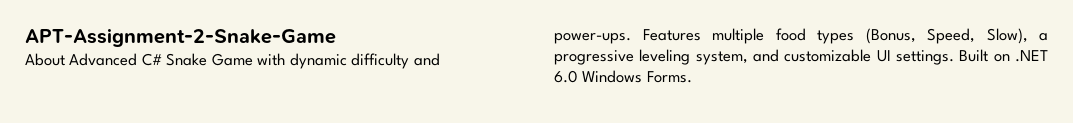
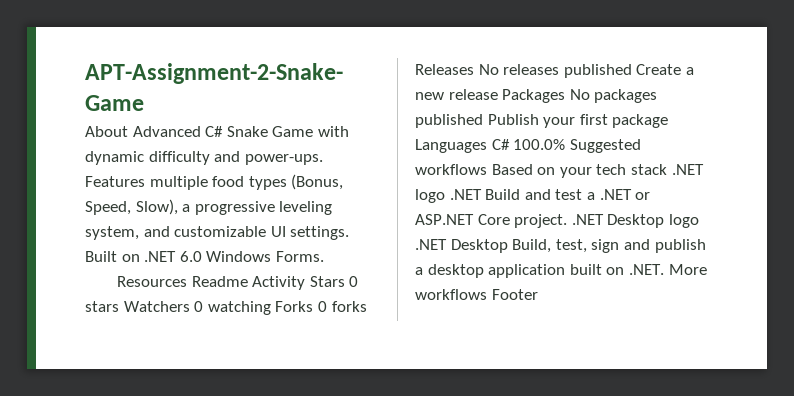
(692, 77) none -> [117,276,359,290] [85,301,367,315] [415,64,694,78] [415,89,658,103] [415,114,669,128] [415,139,641,153] [415,164,704,178] [415,189,651,203] [415,214,699,228] [415,239,706,253] [415,264,707,278] [415,289,538,300] // Resources Readme Activity Stars 0 stars Watchers 0 watching Forks 0 forks Releases No releases published Create a new release Packages No packages published Publish your first package Languages C# 100.0% Suggested workflows Based on your tech stack .NET logo .NET Build and test a .NET or ASP.NET Core project. .NET Desktop logo .NET Desktop Build, test, sign and publish a desktop application built on .NET. More workflows Footer

